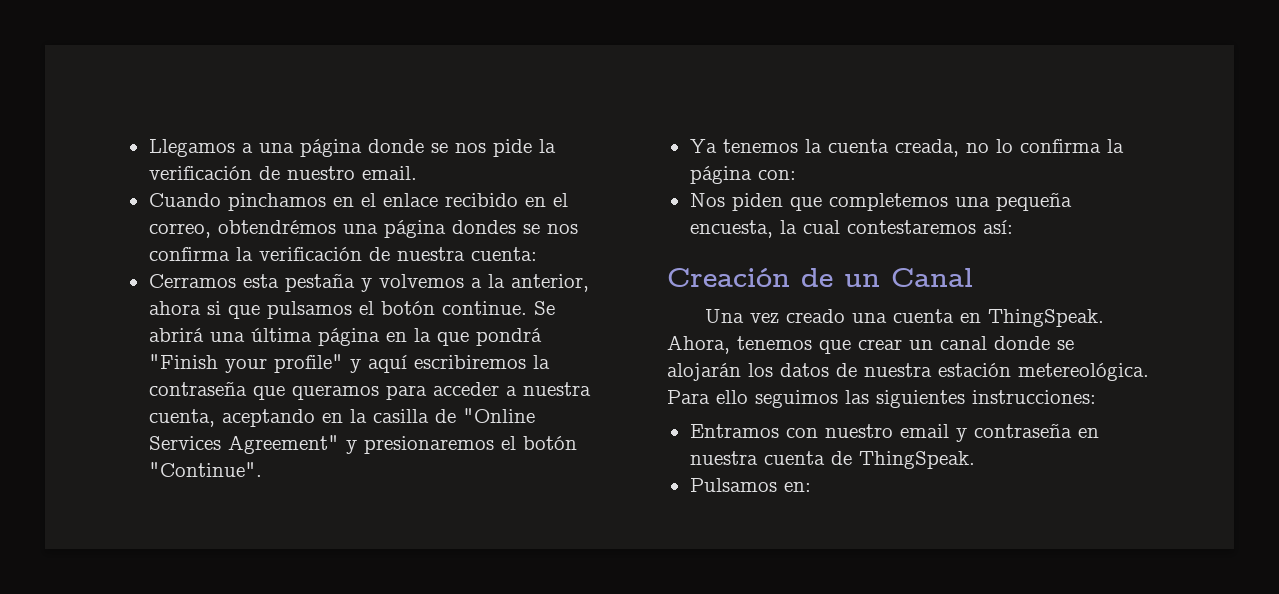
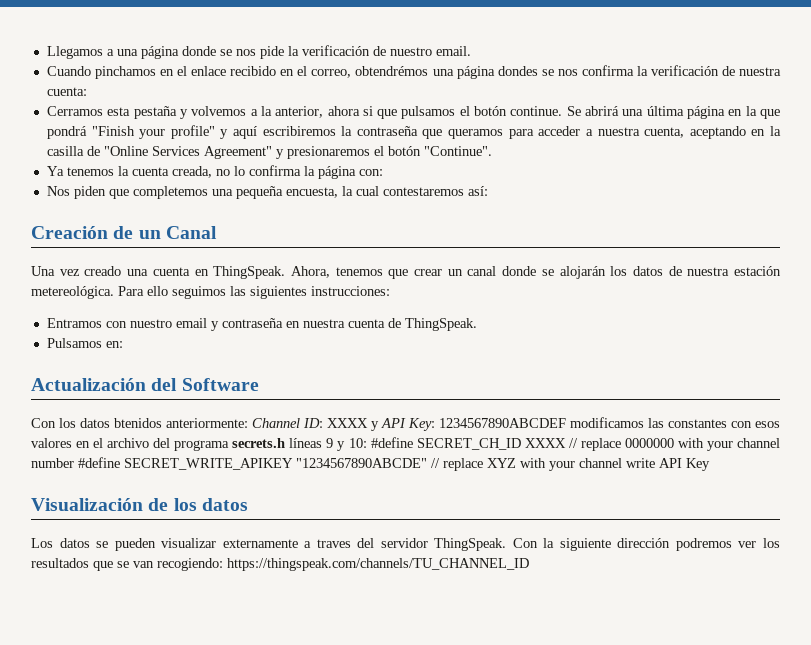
(811, 487) none -> [31,378,259,391] [31,417,780,431] [31,437,780,451] [31,457,710,471] [31,498,248,511] [31,538,780,551] [31,558,529,571] // Actualización del Software // Con los datos btenidos anteriormente: Channel ID: XXXX y API Key: 1234567890ABCDEF modificamos las constantes con esos valores en el archivo del programa secrets.h líneas 9 y 10: #define SECRET_CH_ID XXXX // replace 0000000 with your channel number #define SECRET_WRITE_APIKEY "1234567890ABCDE" // replace XYZ with your channel write API Key // Visualización de los datos // Los datos se pueden visualizar externamente a traves del servidor ThingSpeak. Con la siguiente dirección podremos ver los resultados que se van recogiendo: https://thingspeak.com/channels/TU_CHANNEL_ID

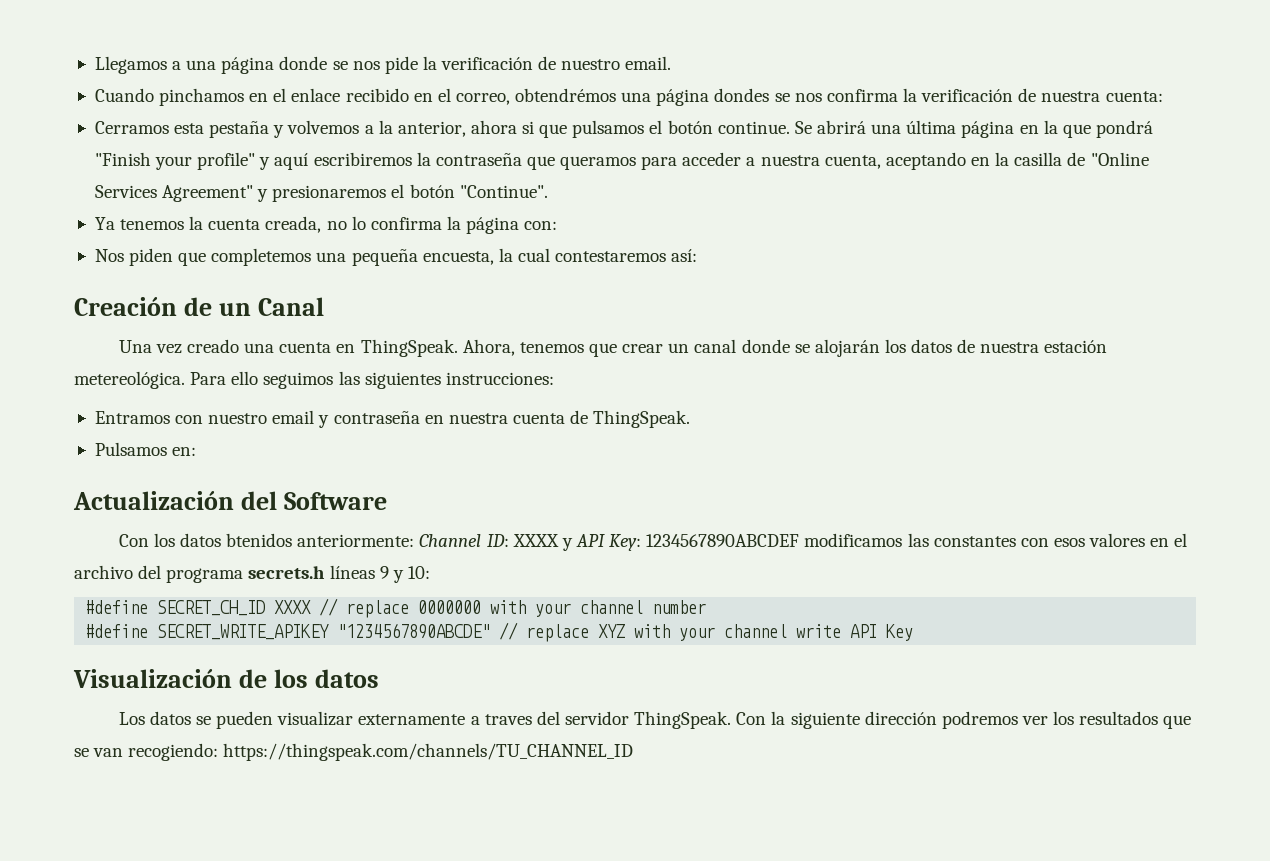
(367, 443) none -> (430, 572) //
(74, 463) none -> (707, 607) //

